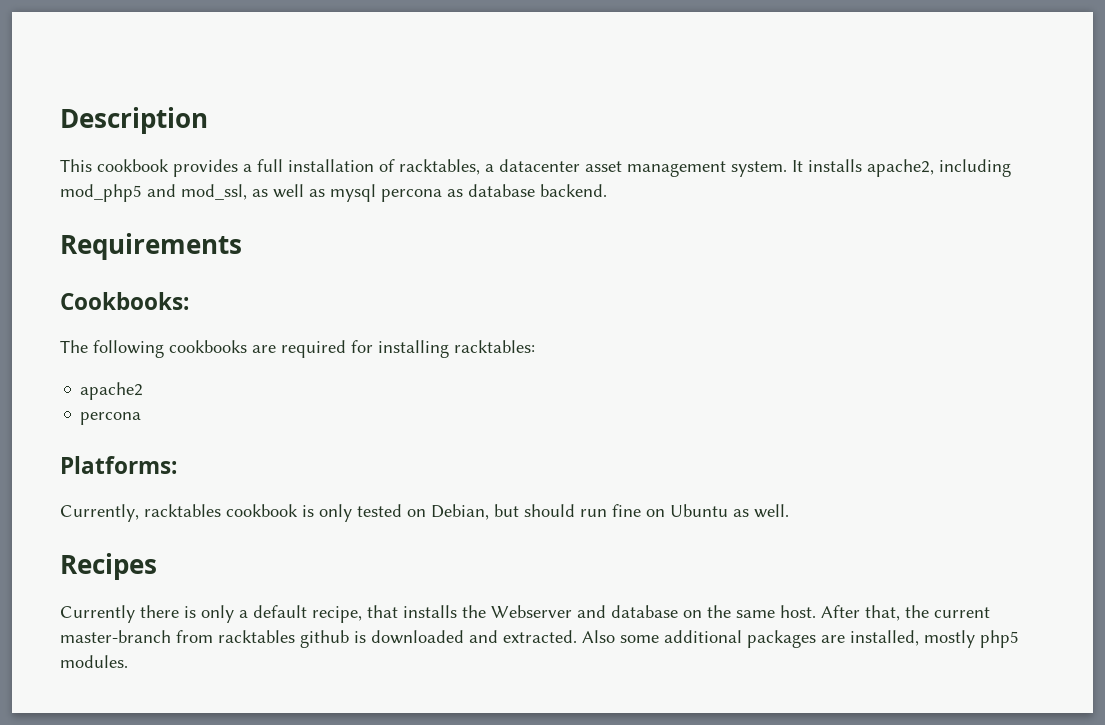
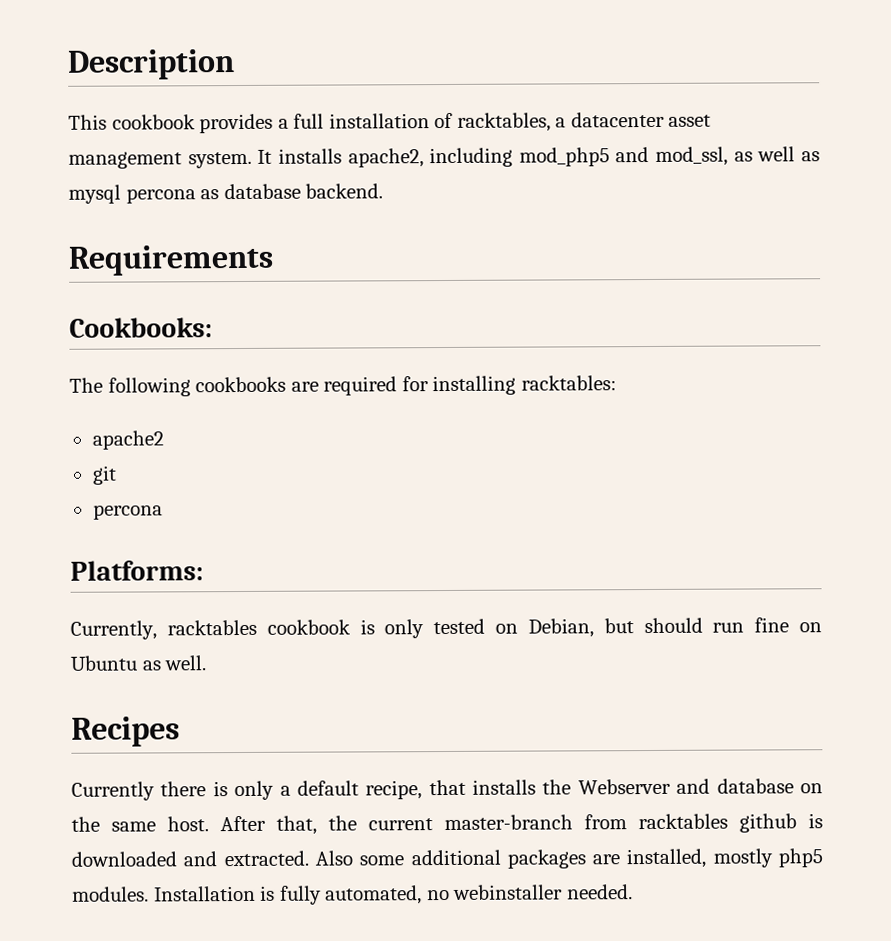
(144, 391) none -> [91,465,117,485] // git
(128, 661) none -> [153,884,633,905] Installation is fully automated, no webinstaller needed.

